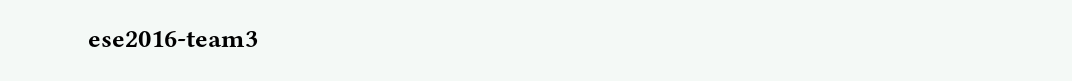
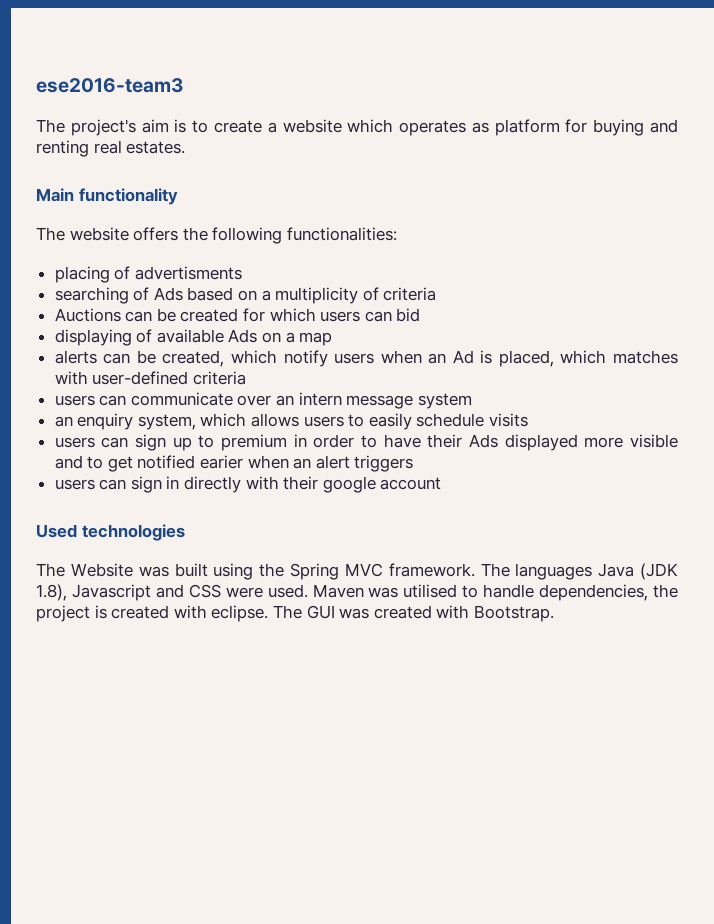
(258, 39) none -> [36,119,679,136] [36,140,186,157] [36,188,178,205] [36,227,397,244] [54,266,242,283] [54,287,437,304] [54,308,421,322] [54,329,333,346] [54,350,678,367] [54,371,246,385] [54,392,472,409] [54,413,529,430] [54,434,678,451] [54,455,414,472] [54,476,442,493] [36,524,185,541] [36,563,678,580] [36,584,678,601] [36,605,554,622] // The project's aim is to create a website which operates as platform for buying and renting real estates. // Main functionality // The website offers the following functionalities: // placing of advertisments // searching of Ads based on a multiplicity of criteria // Auctions can be created for which users can bid // displaying of available Ads on a map // alerts can be created, which notify users when an Ad is placed, which matches with user-defined criteria // users can communicate over an intern message system // an enquiry system, which allows users to easily schedule visits // users can sign up to premium in order to have their Ads displayed more visible and to get notified earier when an alert triggers // users can sign in directly with their google account // Used technologies // The Website was built using the Spring MVC framework. The languages Java (JDK 1.8), Javascript and CSS were used. Maven was utilised to handle dependencies, the project is created with eclipse. The GUI was created with Bootstrap.

